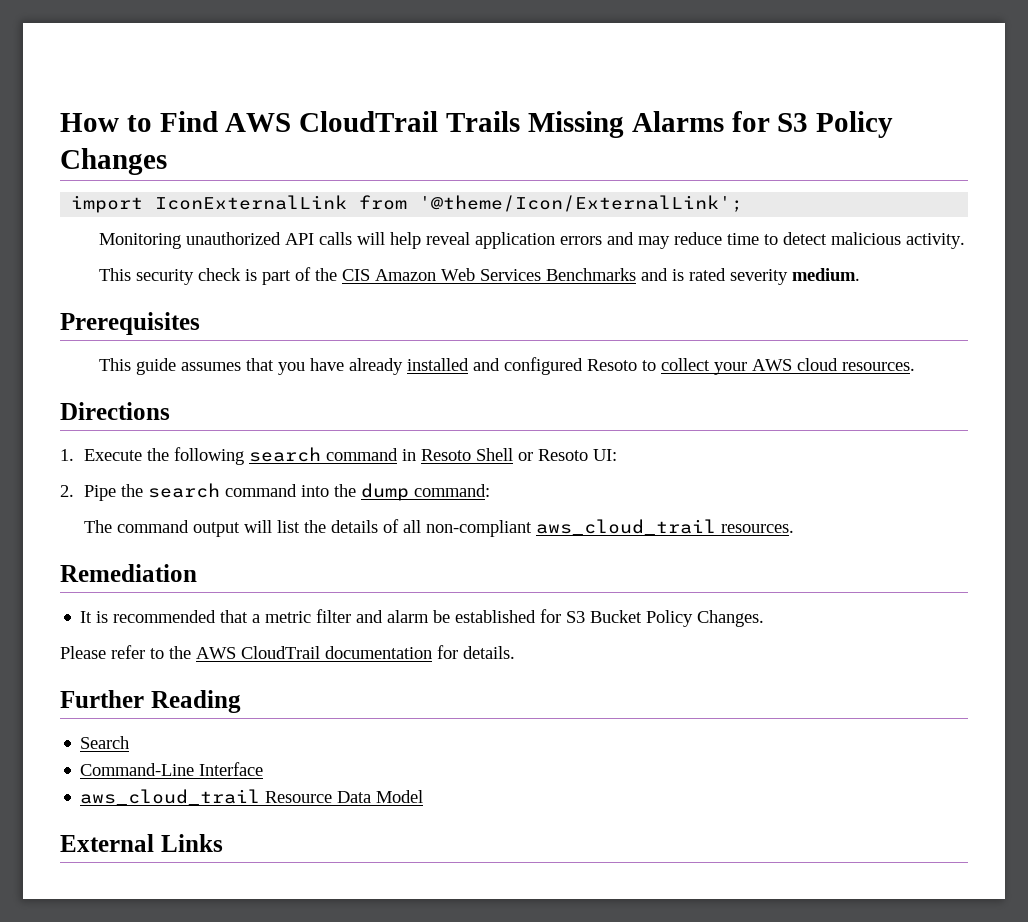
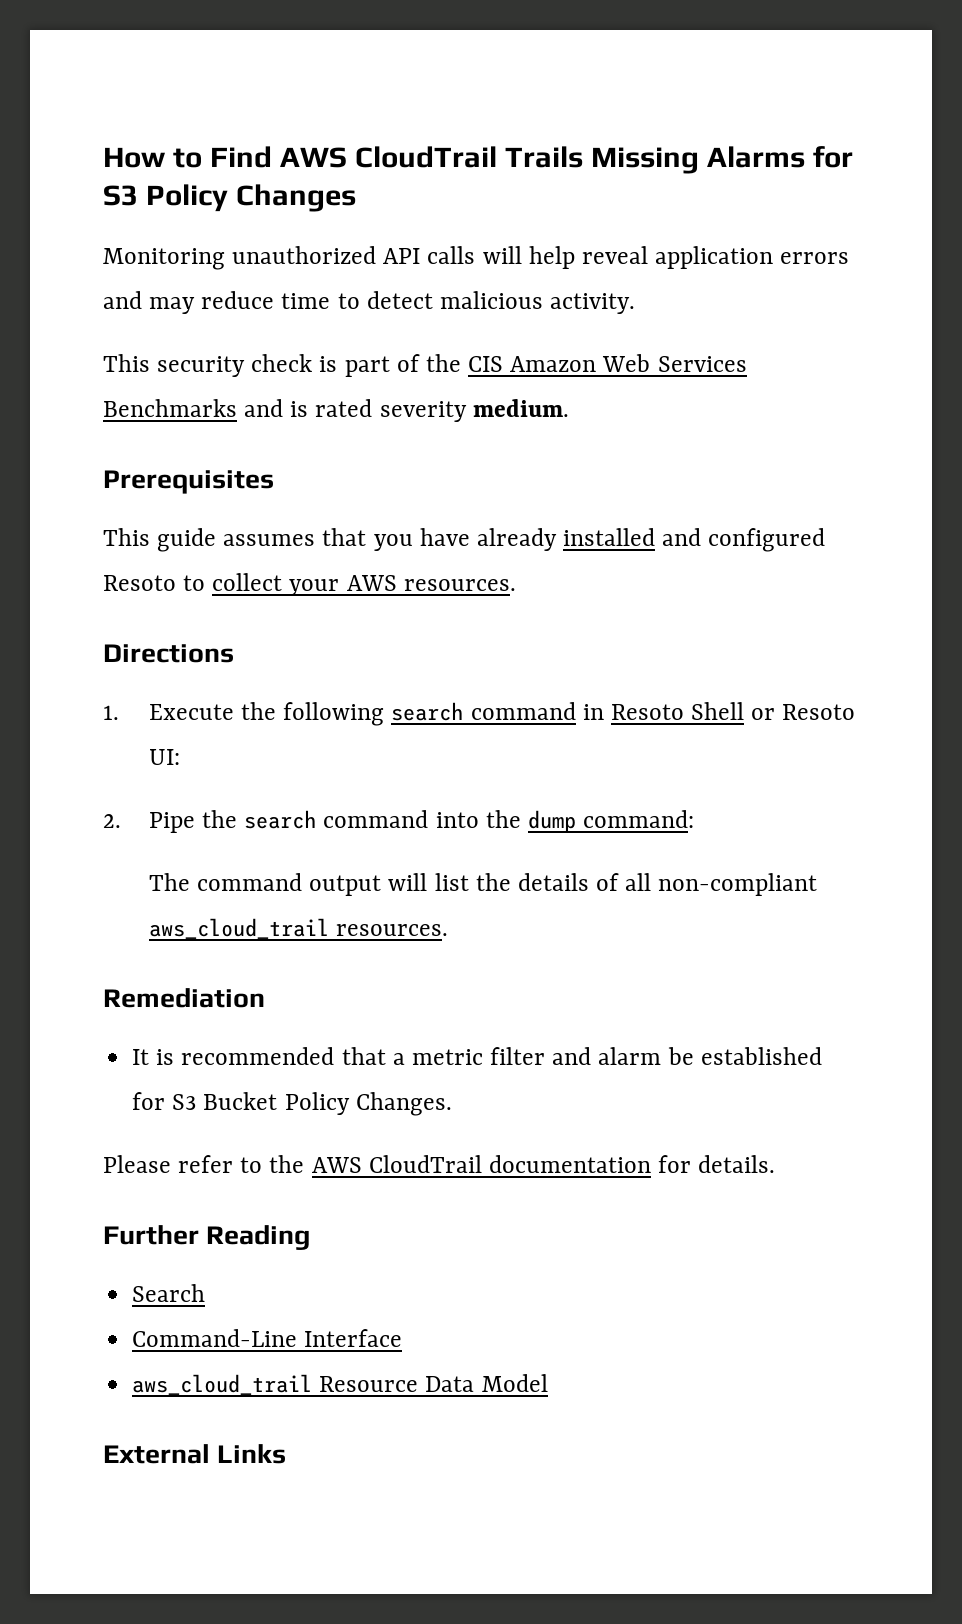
[71,195,744,213] // import IconExternalLink from '@theme/Icon/ExternalLink'; -> (356, 198) none
[797,358,839,371] cloud -> (397, 583) none

